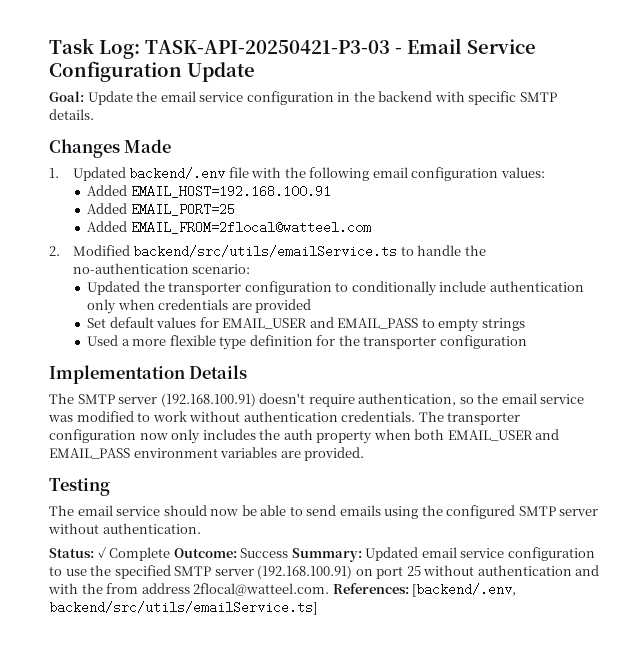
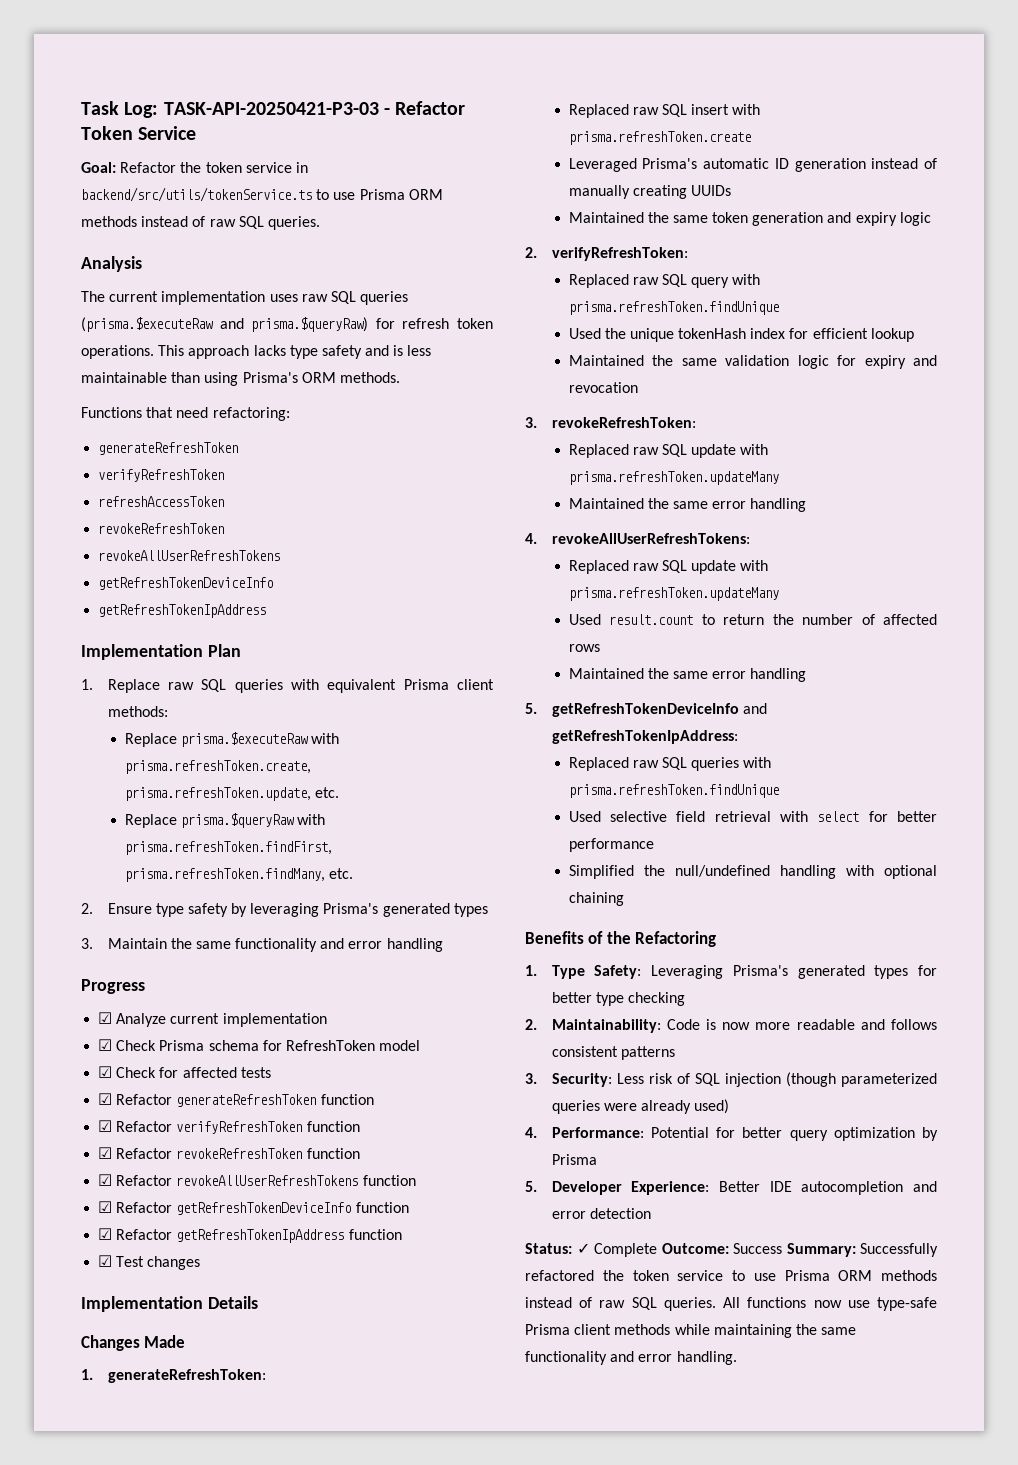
[407,38,462,54] Email -> [395,101,466,115] [81,126,133,140] Refactor Token
[49,61,255,82] Configuration Update -> (197, 133) none
[87,91,557,105] [49,109,94,120] [49,139,172,158] [49,167,545,181] [87,185,331,198] [87,203,235,216] [87,221,371,234] [49,245,486,258] [72,263,251,274] [87,281,584,296] [87,299,312,314] [87,317,525,332] [87,335,527,350] [49,365,248,384] [49,393,585,407] [48,411,521,425] [49,429,560,444] [49,447,365,461] [49,478,110,496] [49,505,599,519] [48,523,201,534] Update the email service configuration in the backend with specific SMTP details. // Changes Made // 1. Updated backend/.env file with the following email configuration values: // Added EMAIL_HOST=192.168.100.91 // Added EMAIL_PORT=25 // Added EMAIL_FROM=2flocal@watteel.com // 2. Modified backend/src/utils/emailService.ts to handle the no-authentication scenario: // Updated the transporter configuration to conditionally include authentication only when credentials are provided // Set default values for EMAIL_USER and EMAIL_PASS to empty strings // Used a more flexible type definition for the transporter configuration // Implementation Details // The SMTP server (192.168.100.91) doesn't require authentication, so the email service was modified to work without authentication credentials. The transporter configuration now only includes the auth property when both EMAIL_USER and EMAIL_PASS environment variables are provided. // Testing // The email service should now be able to send emails using the configured SMTP server without authentication. -> [120,162,308,173] [81,187,443,202] [81,216,320,230] [81,256,142,272] [81,291,409,305] [81,317,494,332] [81,345,432,359] [81,372,400,386] [81,407,290,421] [98,442,239,455] [98,469,225,482] [98,496,225,507] [98,523,225,534] [98,550,281,561] [98,577,274,590] [98,604,267,618] [81,644,241,660] [81,679,494,693] [107,706,168,717] [124,732,339,747] [124,760,311,774] [124,787,339,801] [124,813,325,828] [124,841,332,855] [124,868,353,882] [81,903,488,917] [81,938,443,952] [81,979,145,994] [98,1012,327,1027] [98,1039,421,1051] [98,1066,271,1078] [98,1093,374,1107] [98,1120,360,1134] [98,1147,360,1159] [98,1174,416,1186] [98,1201,409,1215] [98,1228,402,1243] [98,1255,201,1270] [81,1296,258,1312] [81,1335,186,1351] [81,1369,266,1383] [568,104,761,118] [568,131,751,145] [568,158,937,172] [568,185,731,199] [568,212,931,226] [525,247,688,261] [568,274,761,288] [568,301,779,315] [568,328,914,342] [568,355,937,369] [568,382,638,393] [525,417,696,428] [568,444,769,458] [568,471,779,485] [568,498,807,512] [525,533,750,544] [568,560,769,574] [568,587,779,601] [568,614,937,625] [568,644,600,652] [568,668,807,682] [525,703,767,717] [551,730,738,744] [568,757,772,771] [568,784,779,798] [568,811,937,822] [568,838,654,852] [568,865,937,879] [568,892,624,906] [525,931,717,947] [525,965,937,979] [551,992,685,1006] [525,1019,938,1033] [551,1046,675,1060] [525,1072,937,1087] [551,1099,730,1114] [525,1127,938,1141] [551,1154,597,1165] [525,1181,937,1195] [551,1208,651,1219] Refactor the token service in backend/src/utils/tokenService.ts to use Prisma ORM methods instead of raw SQL queries. // Analysis // The current implementation uses raw SQL queries (prisma.$executeRaw and prisma.$queryRaw) for refresh token operations. This approach lacks type safety and is less maintainable than using Prisma's ORM methods. // Functions that need refactoring: // generateRefreshToken // verifyRefreshToken // refreshAccessToken // revokeRefreshToken // revokeAllUserRefreshTokens // getRefreshTokenDeviceInfo // getRefreshTokenIpAddress // Implementation Plan // 1. Replace raw SQL queries with equivalent Prisma client methods: // Replace prisma.$executeRaw with prisma.refreshToken.create, prisma.refreshToken.update, etc. // Replace prisma.$queryRaw with prisma.refreshToken.findFirst, prisma.refreshToken.findMany, etc. // 2. Ensure type safety by leveraging Prisma's generated types // 3. Maintain the same functionality and error handling // Progress // ☑ Analyze current implementation // ☑ Check Prisma schema for RefreshToken model // ☑ Check for affected tests // ☑ Refactor generateRefreshToken function // ☑ Refactor verifyRefreshToken function // ☑ Refactor revokeRefreshToken function // ☑ Refactor revokeAllUserRefreshTokens function // ☑ Refactor getRefreshTokenDeviceInfo function // ☑ Refactor getRefreshTokenIpAddress function // ☑ Test changes // Implementation Details // Changes Made // 1. generateRefreshToken: // Replaced raw SQL insert with prisma.refreshToken.create // Leveraged Prisma's automatic ID generation instead of manually creating UUIDs // Maintained the same token generation and expiry logic // 2. verifyRefreshToken: // Replaced raw SQL query with prisma.refreshToken.findUnique // Used the unique tokenHash index for efficient lookup // Maintained the same validation logic for expiry and revocation // 3. revokeRefreshToken: // Replaced raw SQL update with prisma.refreshToken.updateMany // Maintained the same error handling // 4. revokeAllUserRefreshTokens: // Replaced raw SQL update with prisma.refreshToken.updateMany // Used result.count to return the number of affected rows // Maintained the same error handling // 5. getRefreshTokenDeviceInfo and getRefreshTokenIpAddress: // Replaced raw SQL queries with prisma.refreshToken.findUnique // Used selective field retrieval with select for better performance // Simplified the null/undefined handling with optional chaining // Benefits of the Refactoring // 1. Type Safety: Leveraging Prisma's generated types for better type checking // 2. Maintainability: Code is now more readable and follows consistent patterns // 3. Security: Less risk of SQL injection (though parameterized queries were already used) // 4. Performance: Potential for better query optimization by Prisma // 5. Developer Experience: Better IDE autocompletion and error detection
[365,547,595,561] [49,565,600,579] [48,583,517,597] [49,601,317,615] Updated email service configuration to use the specified SMTP server (192.168.100.91) on port 25 without authentication and with the from address 2flocal@watteel.com. References: [backend/.env, backend/src/utils/emailService.ts] -> [860,1243,938,1257] [525,1270,937,1281] [525,1297,937,1311] [525,1324,857,1338] [525,1351,737,1365] Successfully refactored the token service to use Prisma ORM methods instead of raw SQL queries. All functions now use type-safe Prisma client methods while maintaining the same functionality and error handling.

